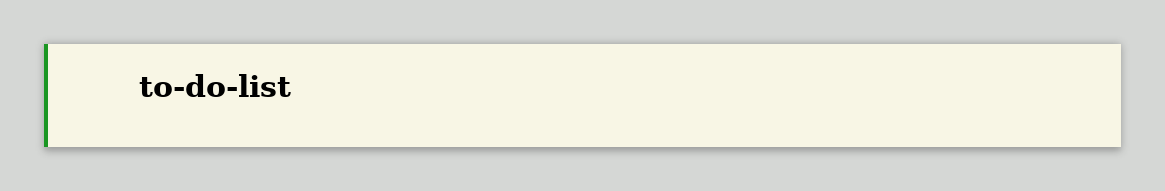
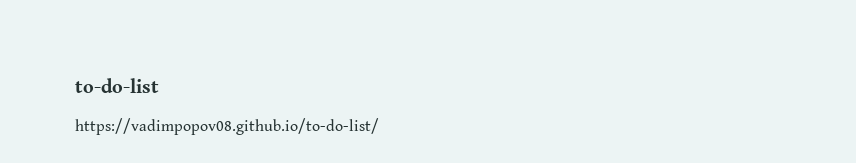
(291, 85) none -> [75,118,379,135] // https://vadimpopov08.github.io/to-do-list/

